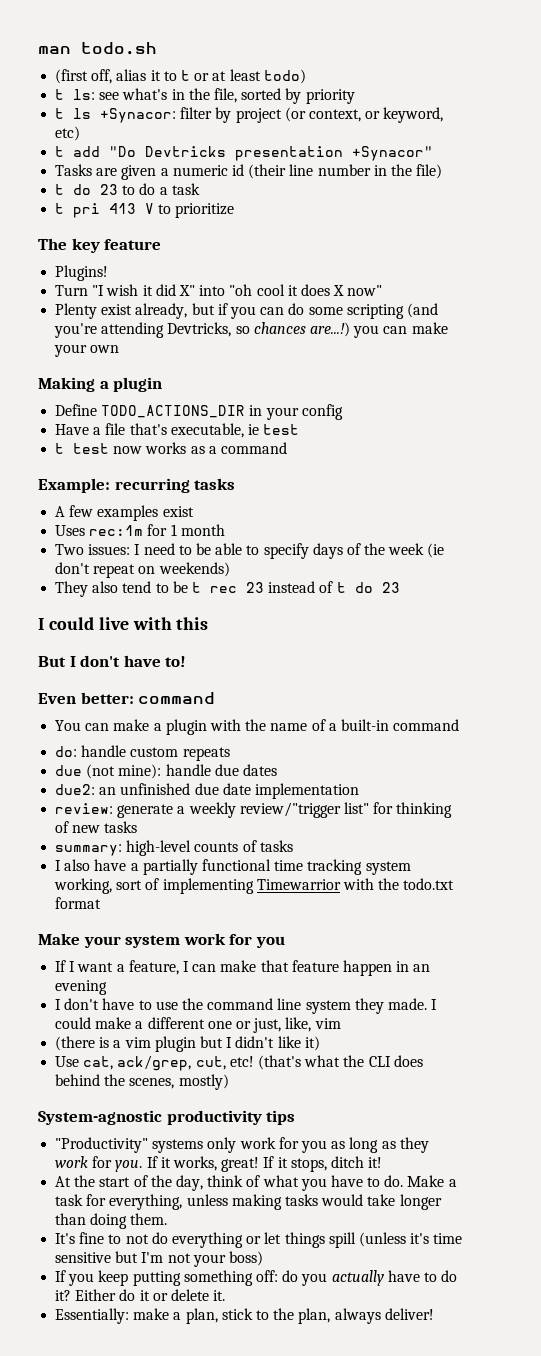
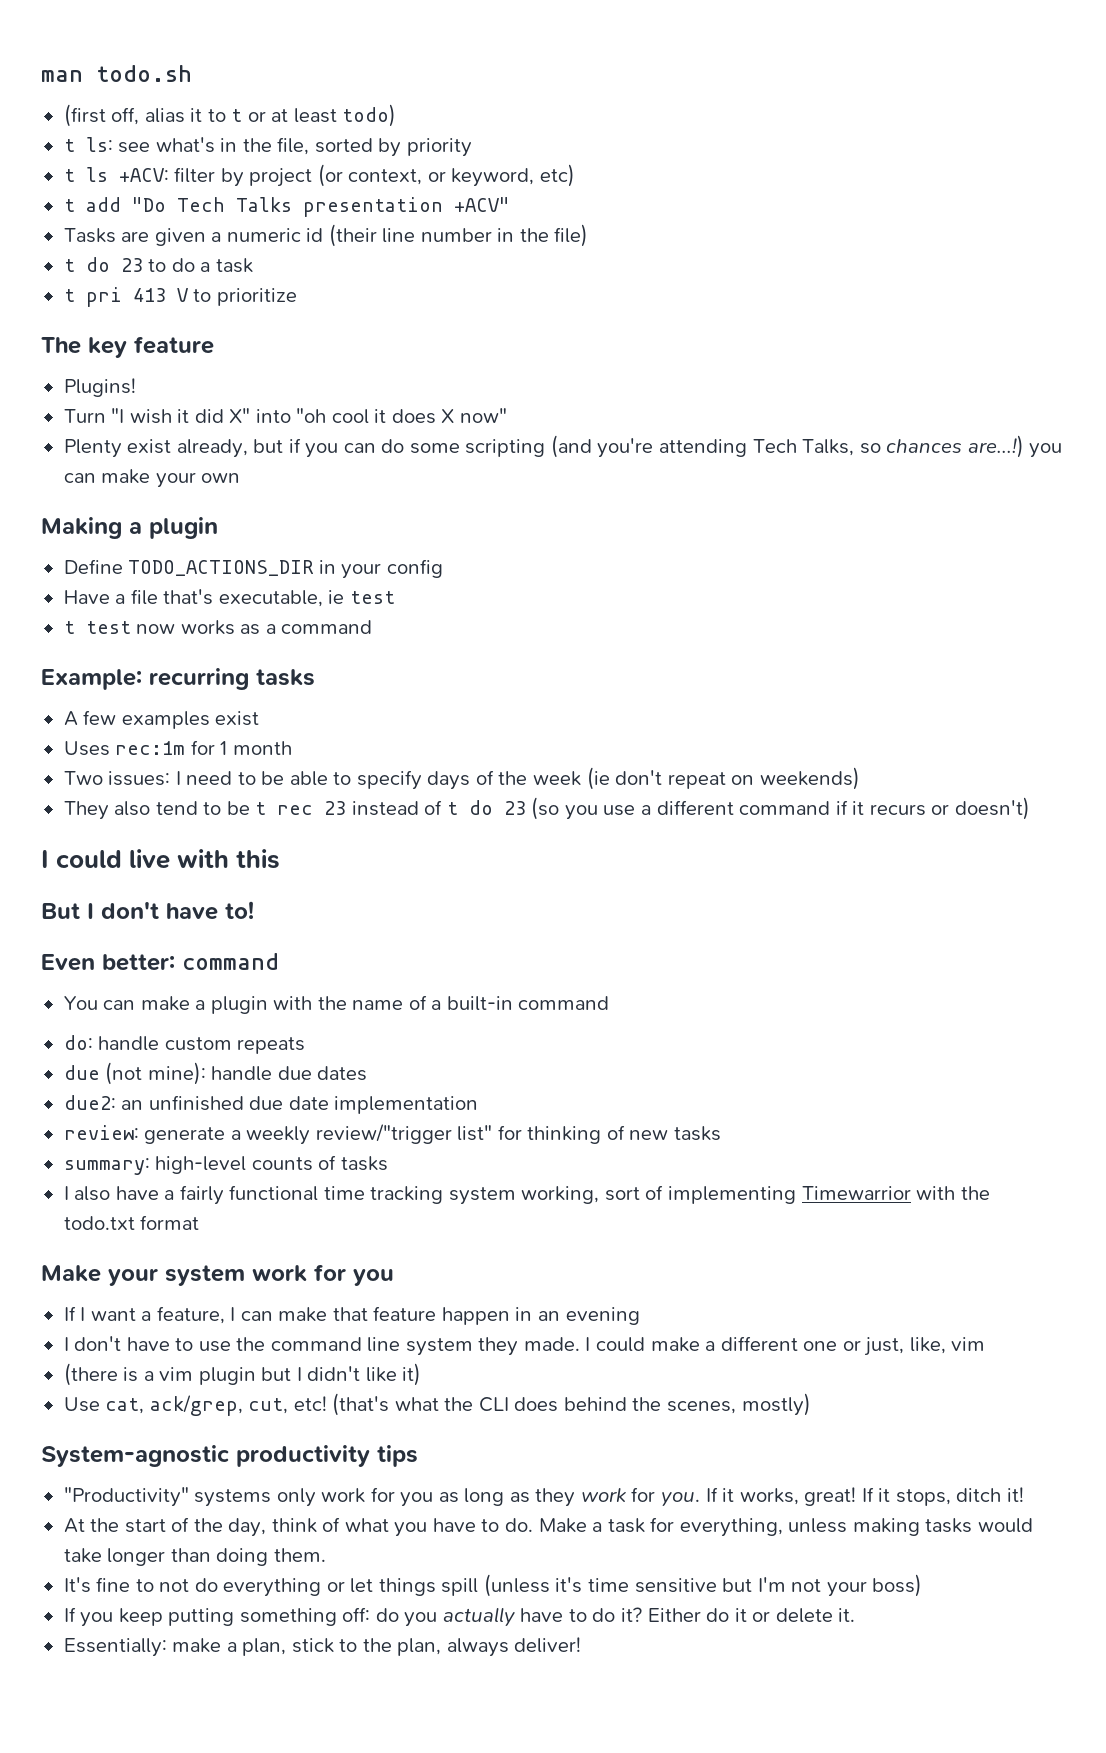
[100,108,177,123] +Synacor: -> [118,168,169,182] +ACV:
[145,146,434,161] Devtricks presentation +Synacor" -> [176,197,510,217] Tech Talks presentation +ACV"
[167,322,232,337] Devtricks, -> [752,439,855,456] Tech Talks,
(400, 587) none -> [531,797,1030,820] (so you use a different command if it recurs or doesn't)
[142,859,198,875] partially -> [179,1185,224,1205] fairly

